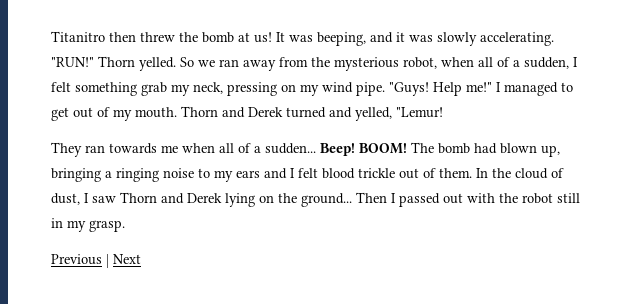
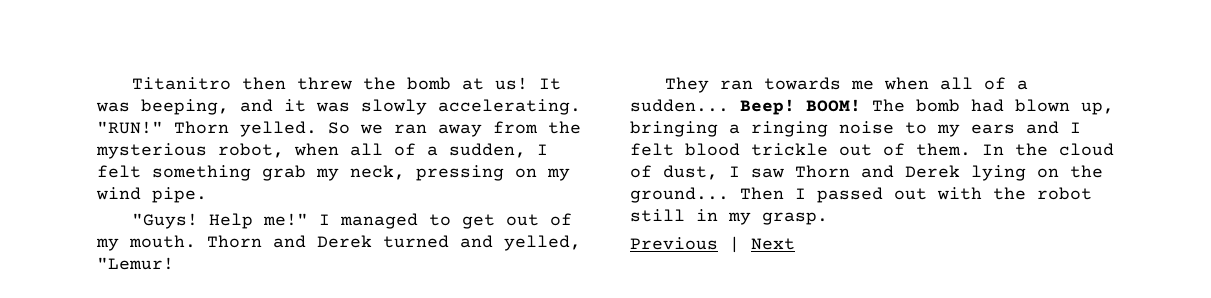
(385, 89) none -> (207, 195) //

